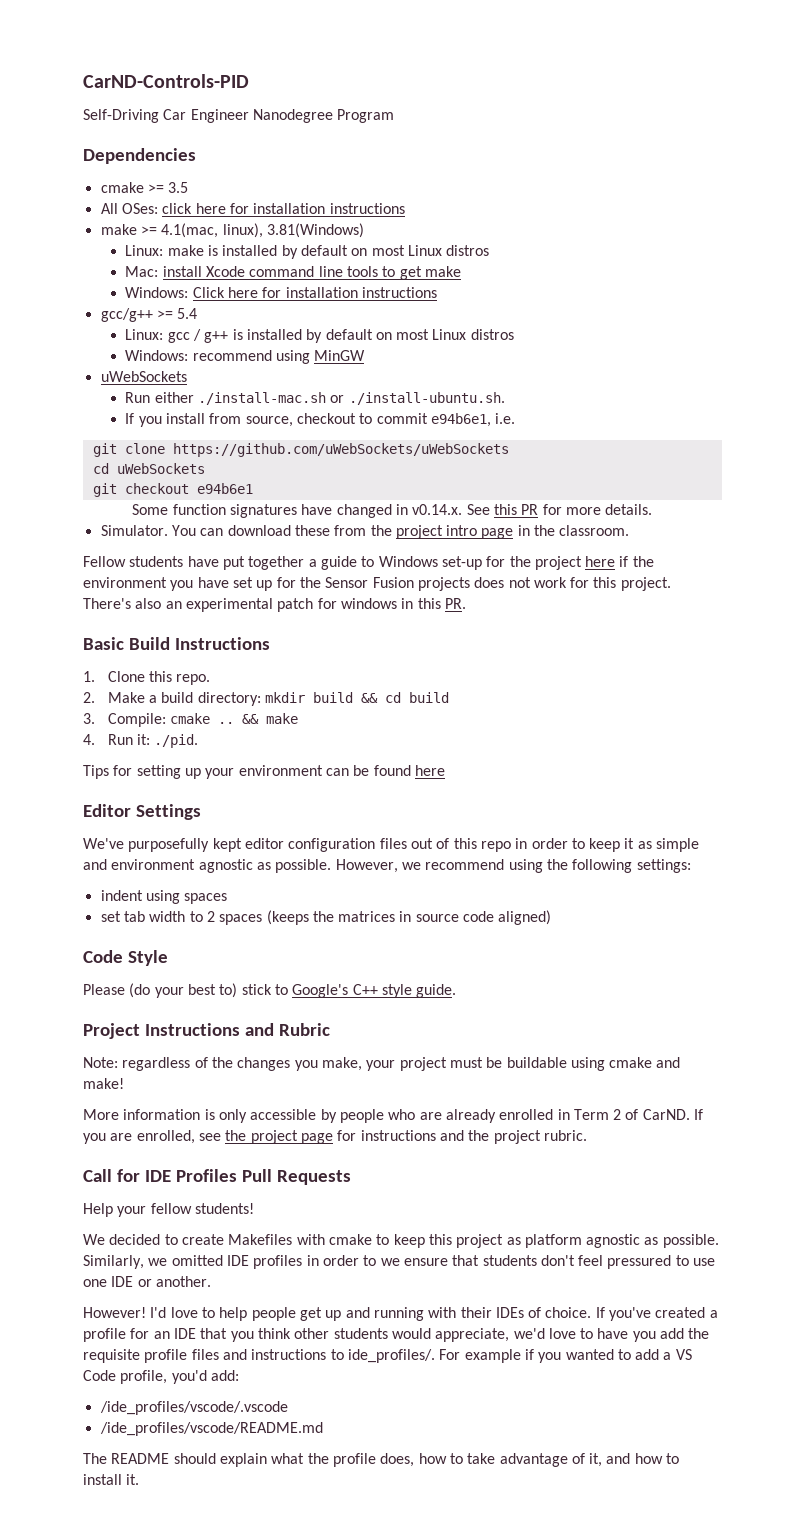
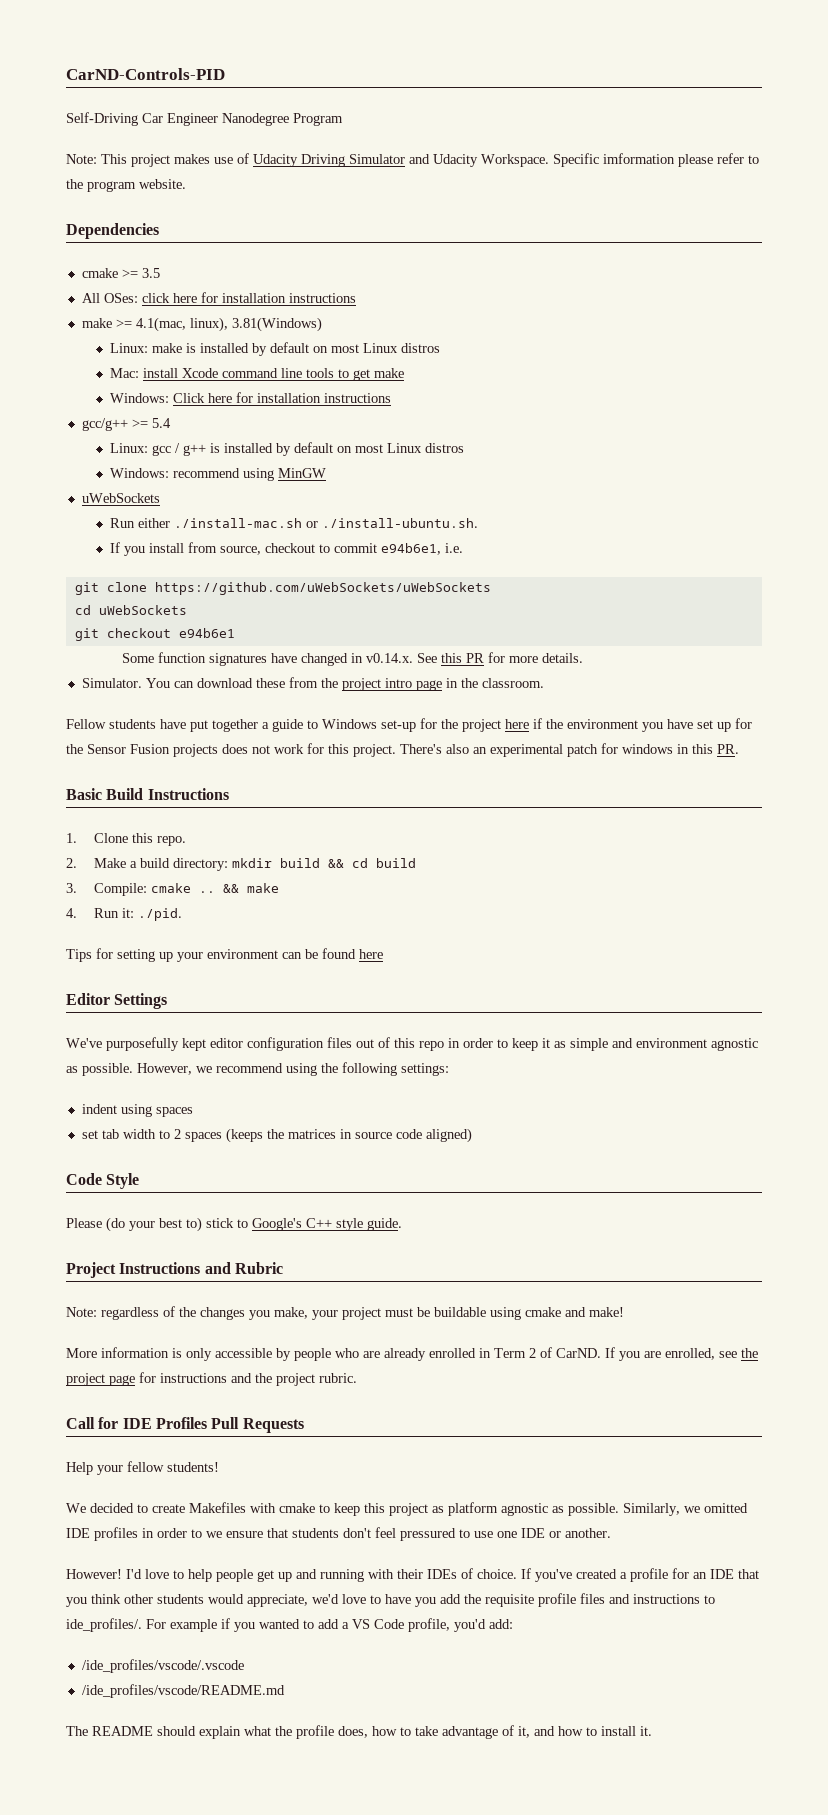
(395, 116) none -> [66,153,759,167] [66,179,186,192] // Note: This project makes use of Udacity Driving Simulator and Udacity Workspace. Specific imformation please refer to the program website.

